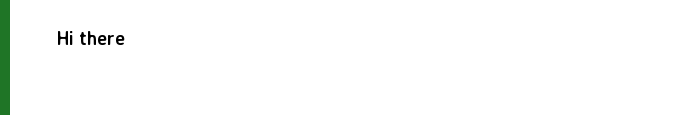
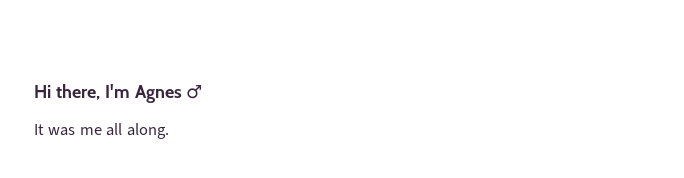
[79,31,126,45] there -> [55,84,203,103] [34,123,169,139] there, I'm Agnes ♂ // It was me all along.

